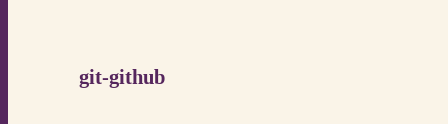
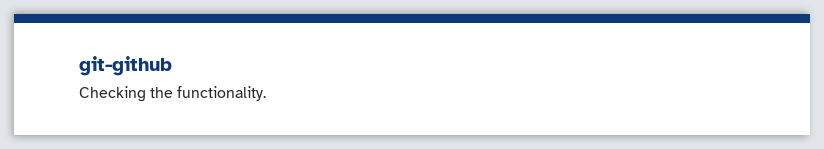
(165, 78) none -> [79,86,267,102] // Checking the functionality.

